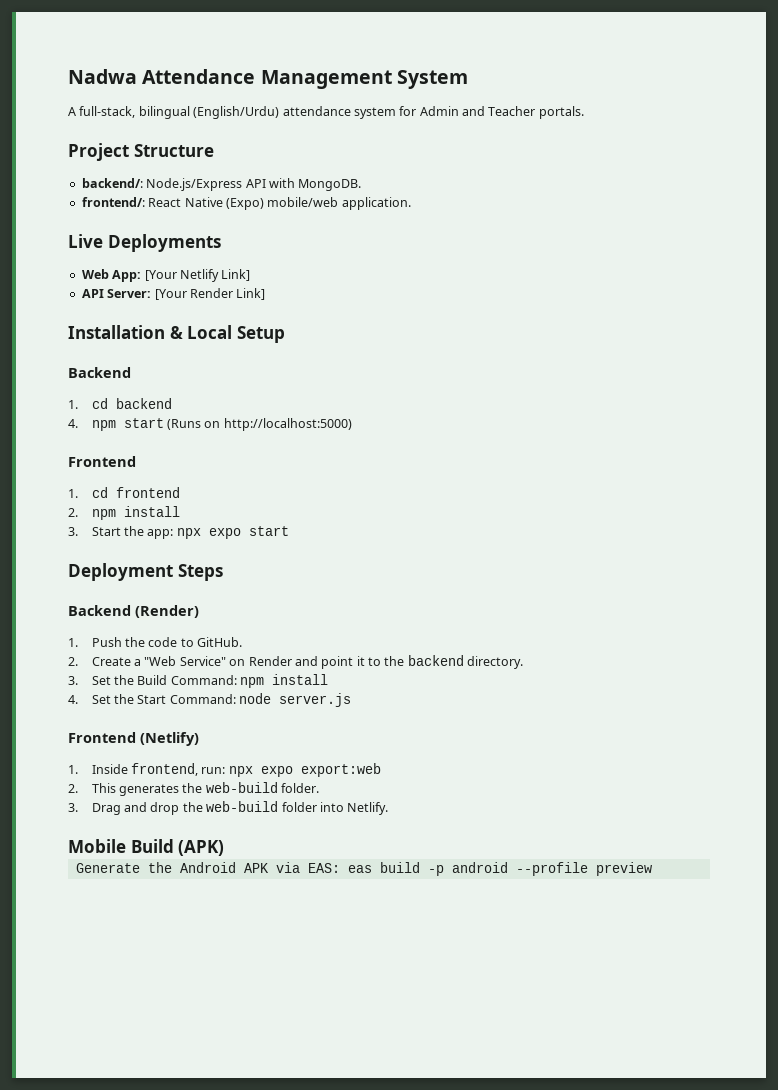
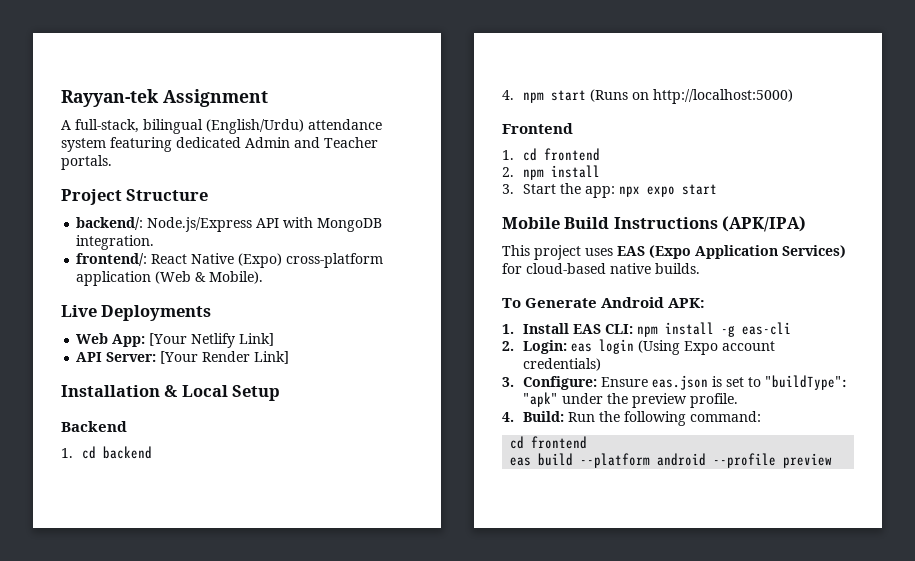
[68,69,468,89] Nadwa Attendance Management System -> [61,89,268,107] Rayyan-tek Assignment
[399,106,417,116] for -> [110,137,241,152] featuring dedicated
[298,179,362,191] MongoDB. -> [317,218,383,232] [76,235,155,250] MongoDB integration.
[267,197,411,210] mobile/web application. -> [286,253,384,268] [76,271,264,286] cross-platform application (Web & Mobile).
[68,563,223,581] [68,605,199,618] [68,637,243,647] [68,655,524,669] [68,674,329,688] [68,693,352,707] [68,732,199,746] [68,763,381,777] [68,782,320,796] [68,801,389,815] [68,839,225,856] [75,862,340,873] Deployment Steps // Backend (Render) // 1. Push the code to GitHub. // 2. Create a "Web Service" on Render and point it to the backend directory. // 3. Set the Build Command: npm install // 4. Set the Start Command: node server.js // Frontend (Netlify) // 1. Inside frontend, run: npx expo export:web // 2. This generates the web-build folder. // 3. Drag and drop the web-build folder into Netlify. // Mobile Build (APK) // Generate the Android APK via EAS: -> [502,216,807,232] [502,245,846,260] [502,263,700,274] [502,297,706,308] [502,322,791,337] [502,339,775,355] [522,358,601,371] [502,375,849,390] [522,392,738,408] [502,411,761,426] [510,436,588,449] Mobile Build Instructions (APK/IPA) // This project uses EAS (Expo Application Services) for cloud-based native builds. // To Generate Android APK: // 1. Install EAS CLI: npm install -g eas-cli // 2. Login: eas login (Using Expo account credentials) // 3. Configure: Ensure eas.json is set to "buildType": "apk" under the preview profile. // 4. Build: Run the following command: // cd frontend //
[427,865,444,876] -p -> [580,453,651,468] --platform

